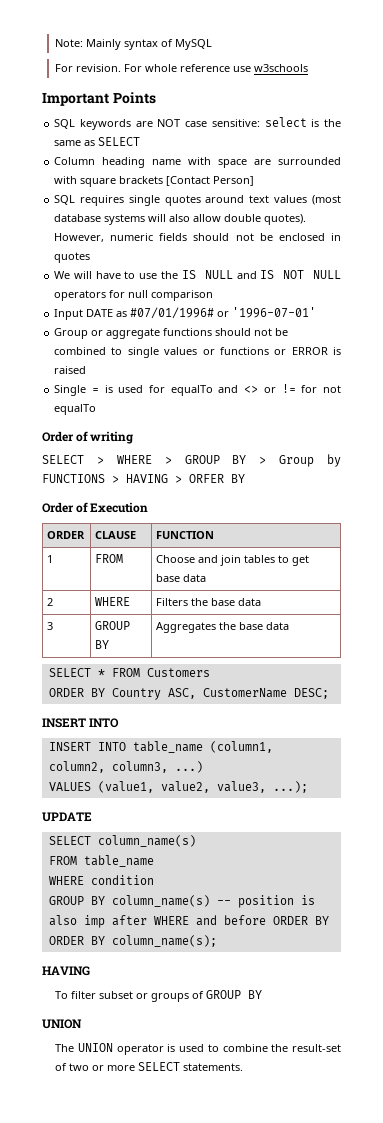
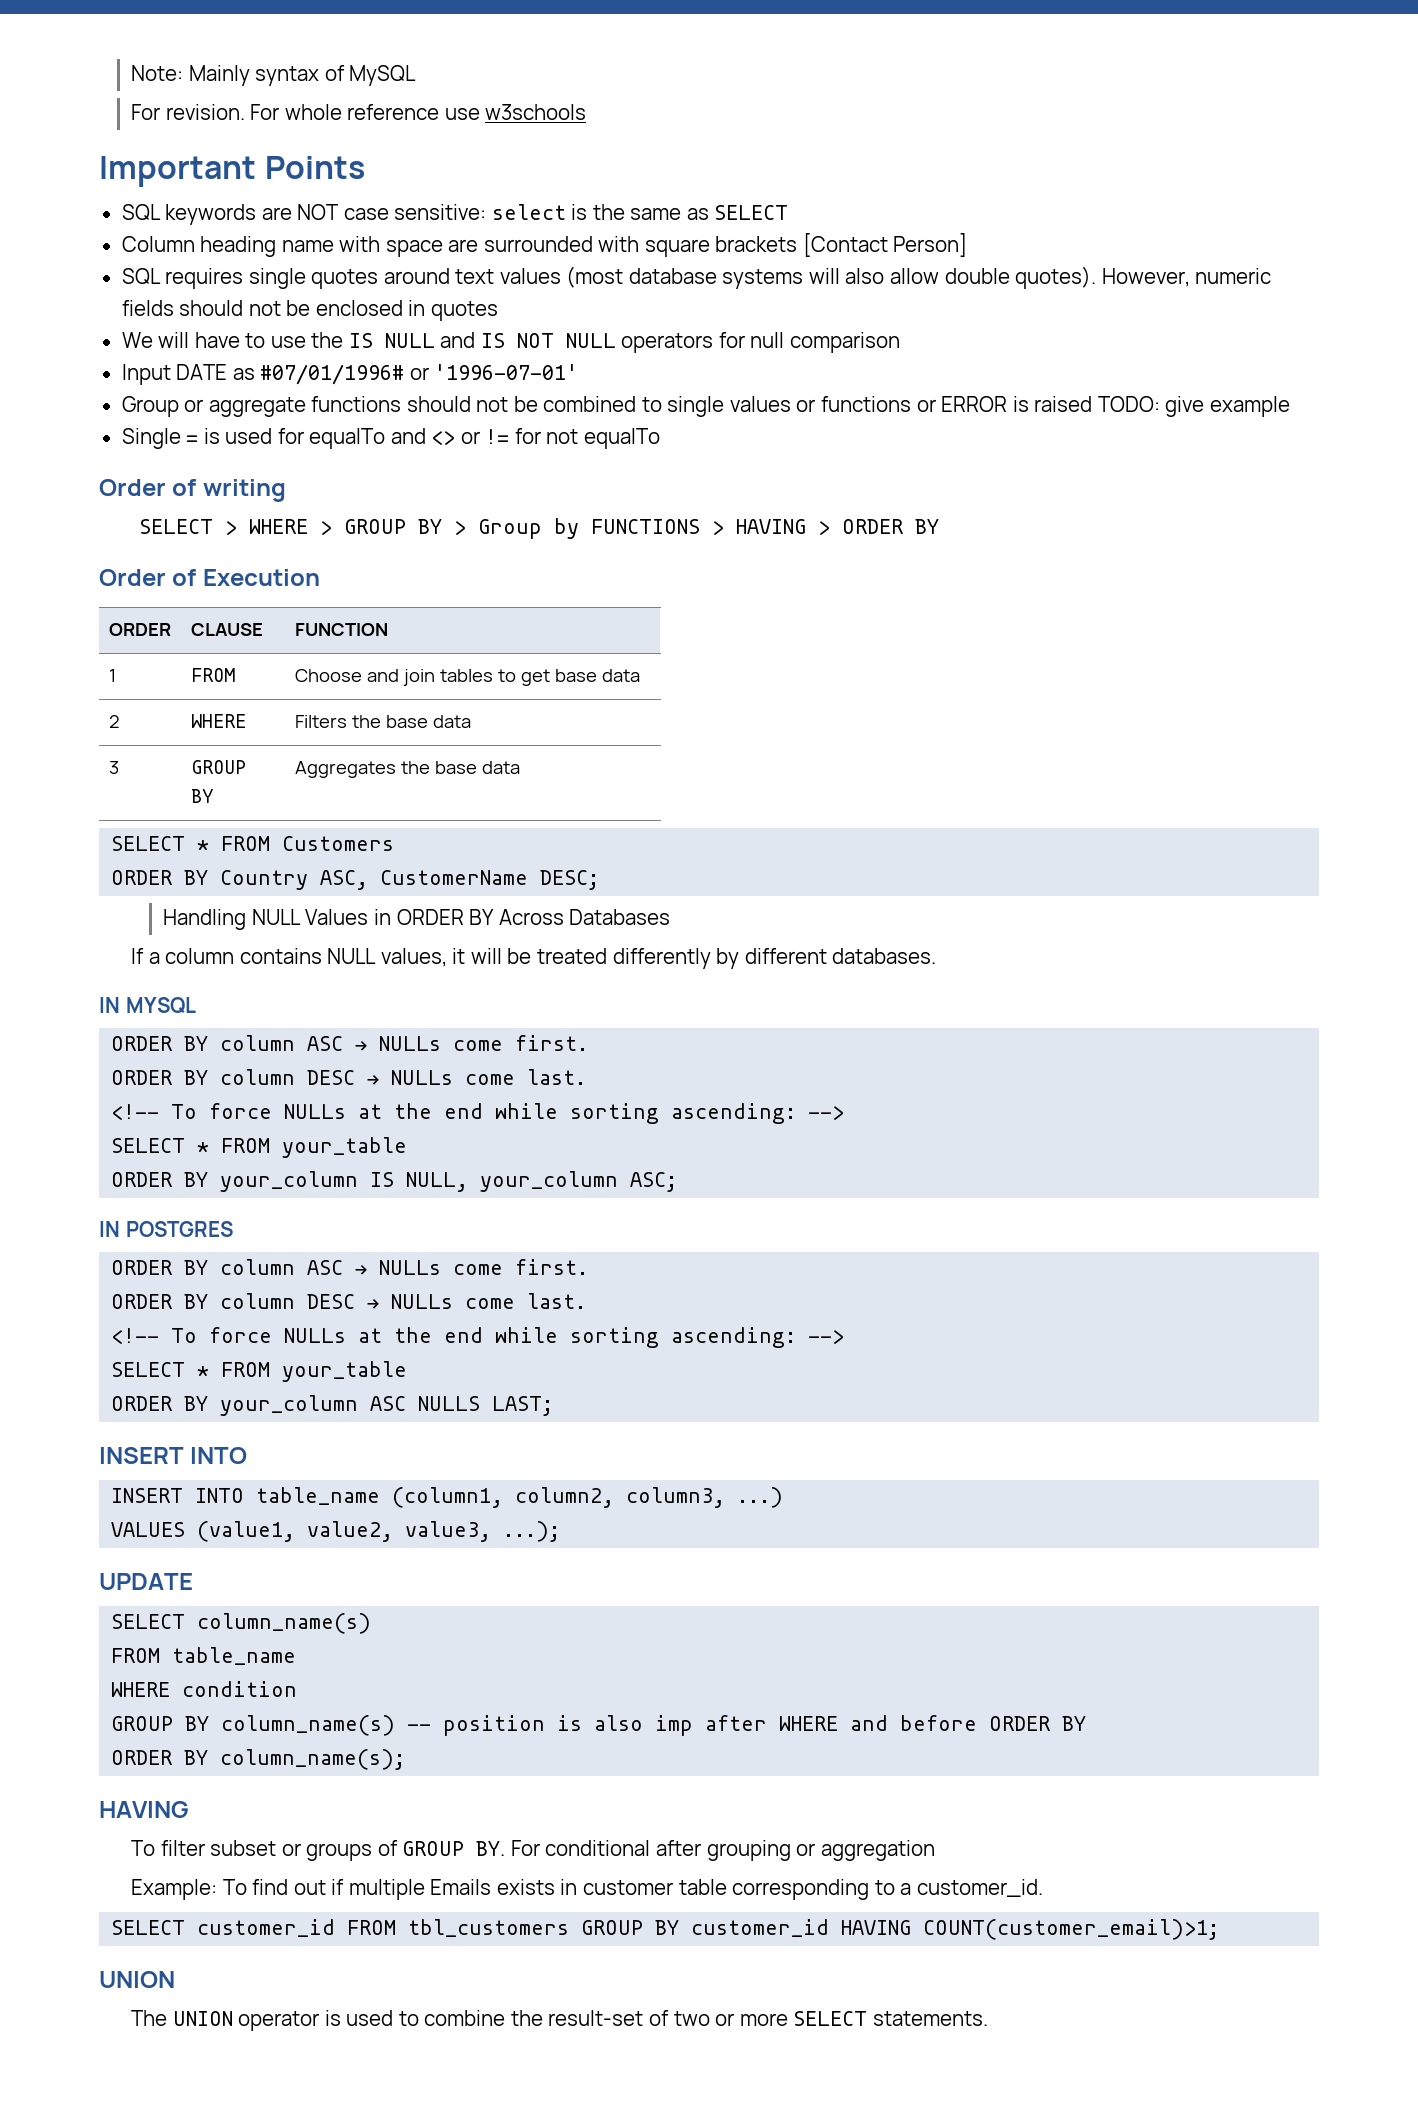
(87, 370) none -> [1097,396,1290,417] TODO: give example
[189,474,224,483] ORFER -> [842,519,904,534] ORDER
(329, 693) none -> [163,909,671,930] [131,948,937,969] [99,997,196,1014] [111,1035,589,1051] [111,1069,587,1085] [111,1103,845,1124] [111,1137,408,1158] [111,1171,678,1192] [99,1221,233,1237] [111,1259,589,1275] [111,1293,587,1309] [111,1327,845,1348] [111,1361,408,1382] [111,1395,554,1416] // Handling NULL Values in ORDER BY Across Databases // If a column contains NULL values, it will be treated differently by different databases. // IN MYSQL // ORDER BY column ASC → NULLs come first. // ORDER BY column DESC → NULLs come last. // <!-- To force NULLs at the end while sorting ascending: --> // SELECT * FROM your_table // ORDER BY your_column IS NULL, your_column ASC; // IN POSTGRES // ORDER BY column ASC → NULLs come first. // ORDER BY column DESC → NULLs come last. // <!-- To force NULLs at the end while sorting ascending: --> // SELECT * FROM your_table // ORDER BY your_column ASC NULLS LAST;
[248,990,263,999] BY -> [476,1840,935,1861] [131,1879,1043,1900] [111,1919,1220,1940] BY. For conditional after grouping or aggregation // Example: To find out if multiple Emails exists in customer table corresponding to a customer_id. // SELECT customer_id FROM tbl_customers GROUP BY customer_id HAVING COUNT(customer_email)>1;

